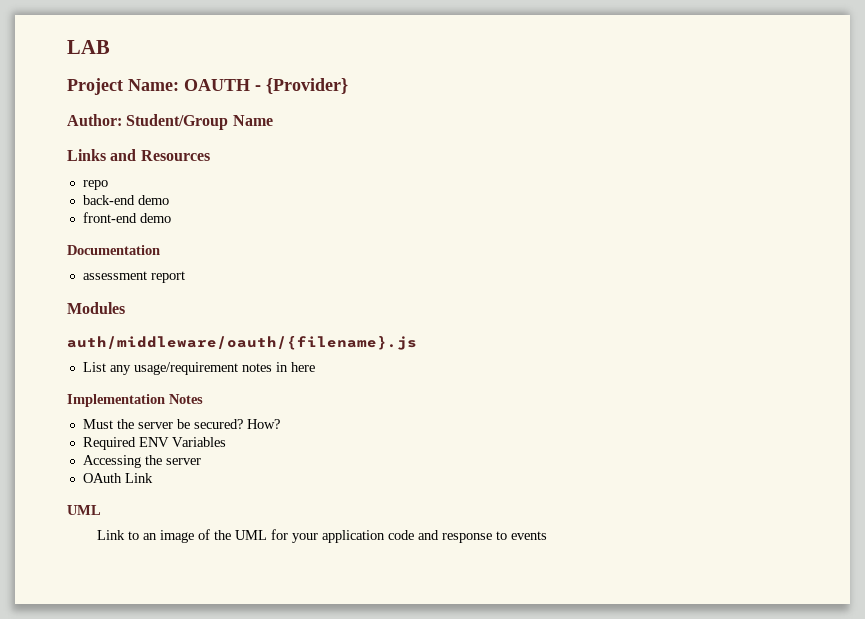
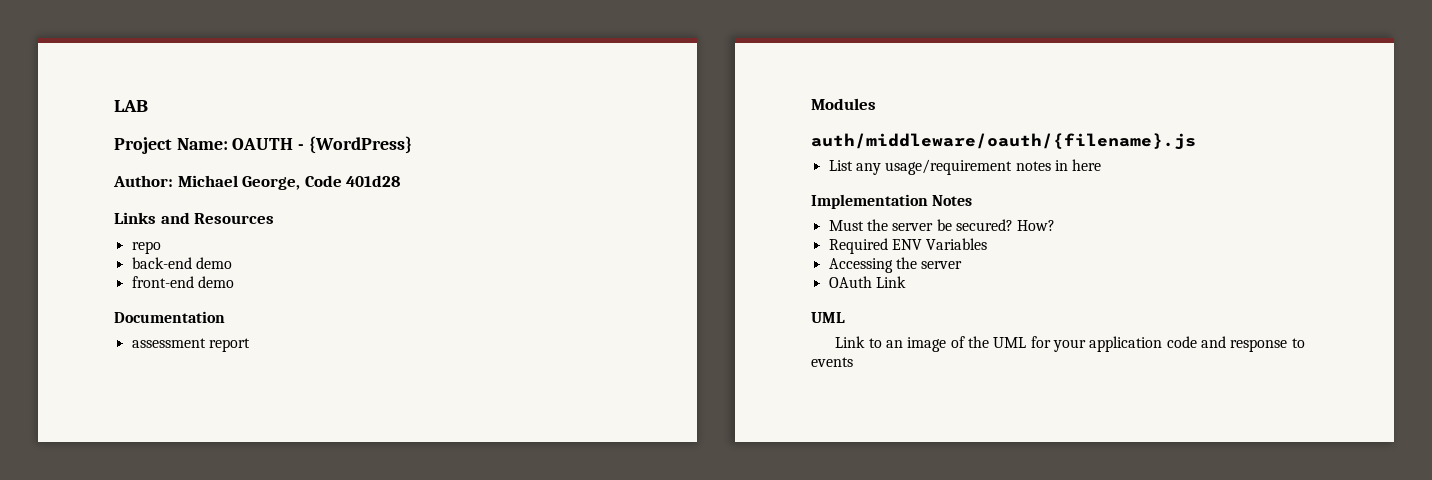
[266,78,348,94] {Provider} -> [308,136,412,154] {WordPress}
[126,114,273,130] Student/Group Name -> [177,175,401,190] Michael George, Code 401d28

